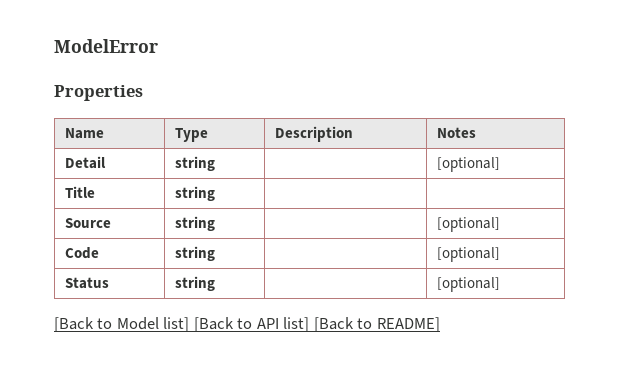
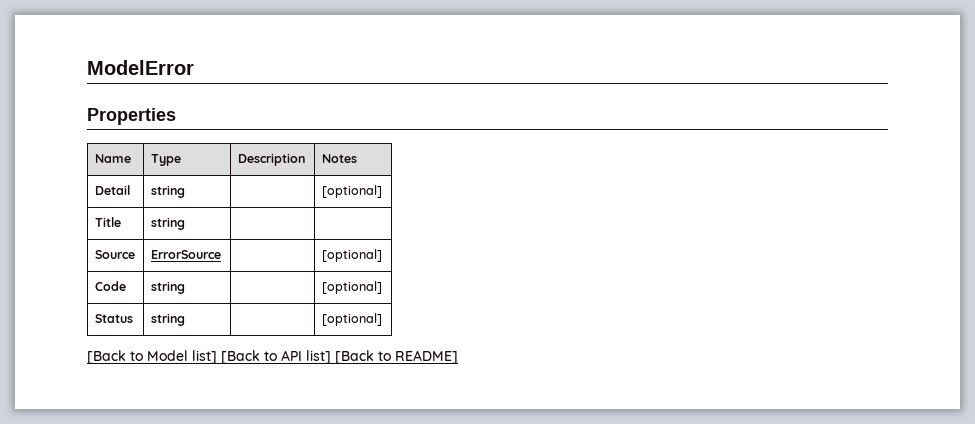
[174,216,215,231] string -> [150,250,221,259] ErrorSource

